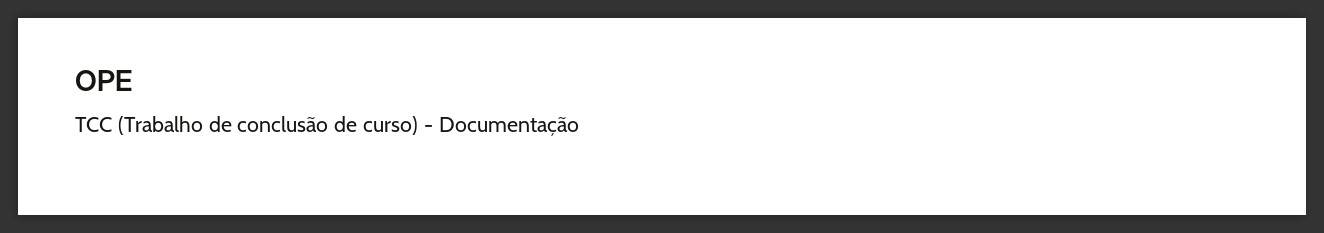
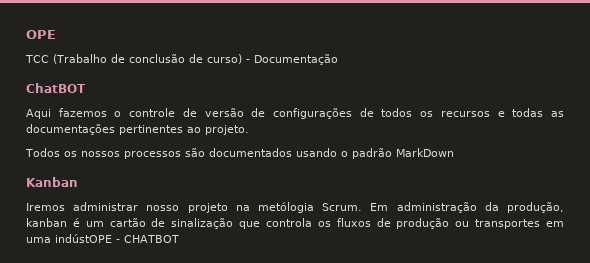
(579, 126) none -> [26,83,86,93] [26,108,564,119] [26,124,249,135] [25,148,454,159] [26,177,78,187] [26,202,564,213] [26,218,564,229] [26,234,179,243] // ChatBOT // Aqui fazemos o controle de versão de configurações de todos os recursos e todas as documentações pertinentes ao projeto. // Todos os nossos processos são documentados usando o padrão MarkDown // Kanban // Iremos administrar nosso projeto na metólogia Scrum. Em administração da produção, kanban é um cartão de sinalização que controla os fluxos de produção ou transportes em uma indústOPE - CHATBOT

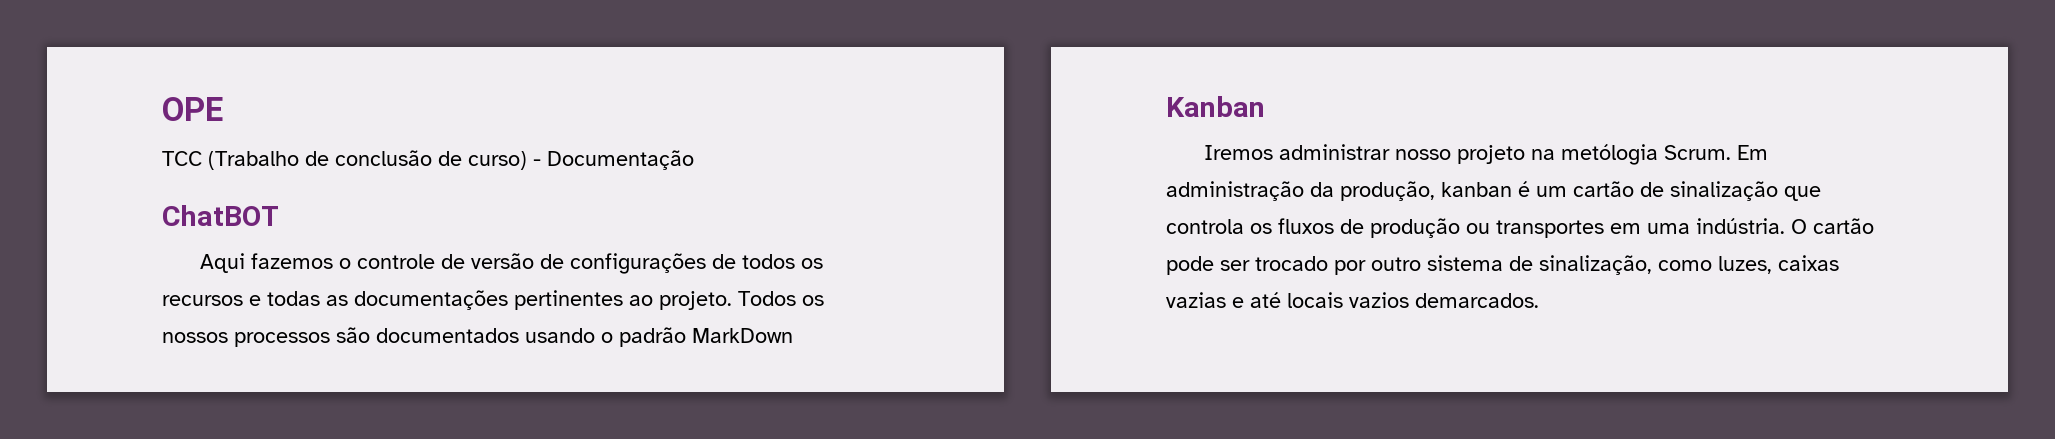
(249, 130) // -> (732, 300) none
[55,234,179,243] indústOPE - CHATBOT -> [1696,218,1874,234] [1166,255,1839,275] [1166,292,1539,308] indústria. O cartão pode ser trocado por outro sistema de sinalização, como luzes, caixas vazias e até locais vazios demarcados.

